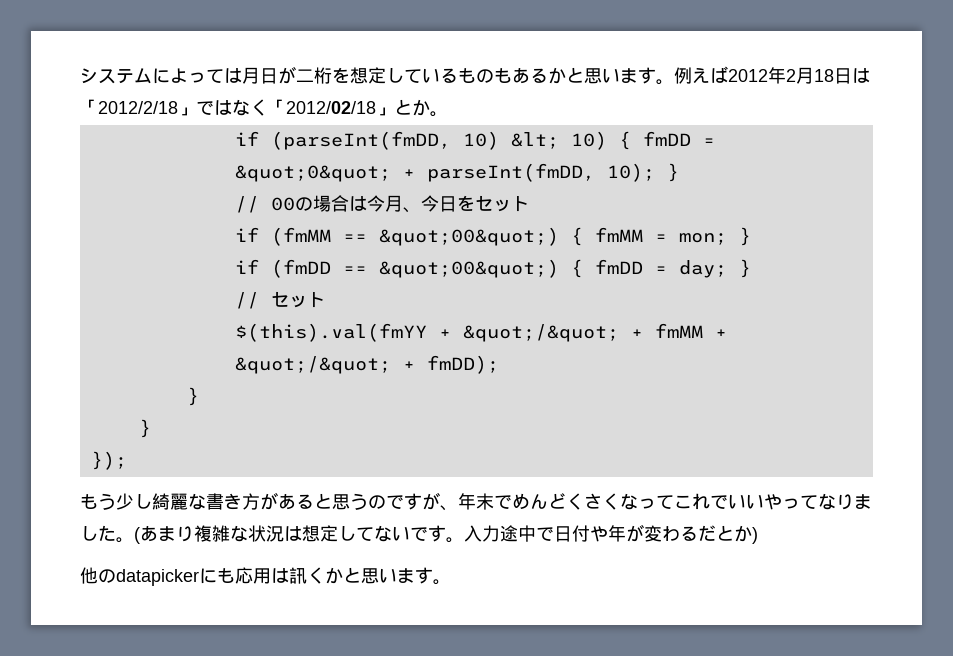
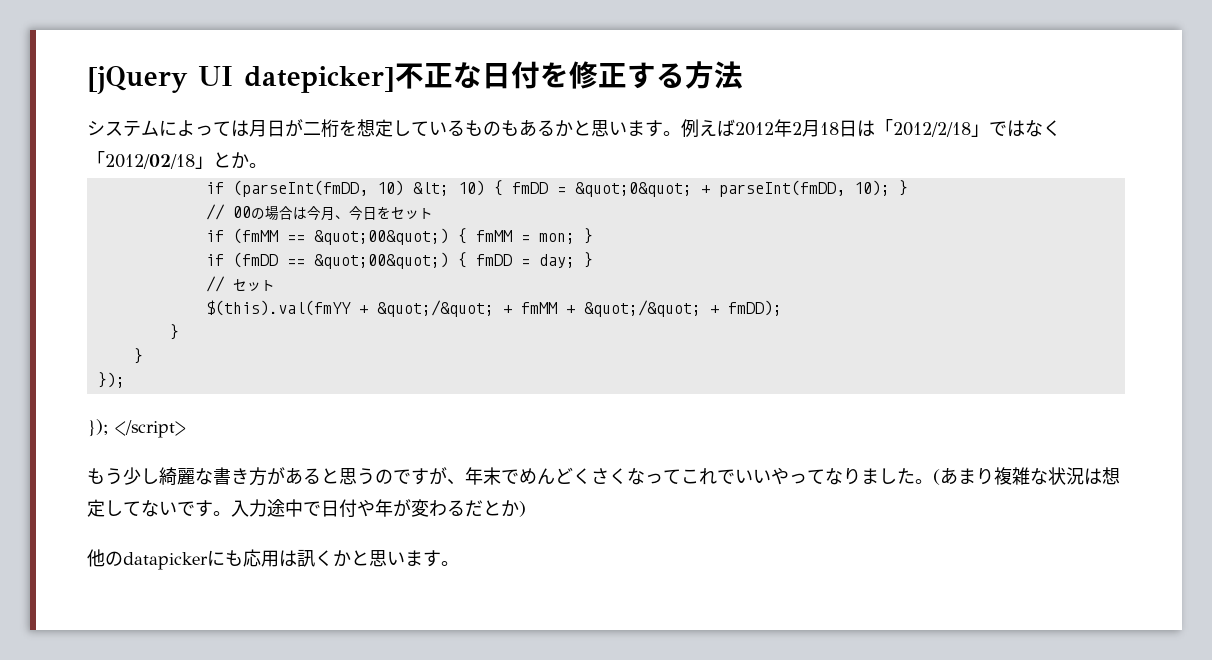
(80, 76) none -> [87,61,743,94] [jQuery UI datepicker]不正な日付を修正する方法 //
(127, 460) none -> [87,419,186,438] // }); </script>

